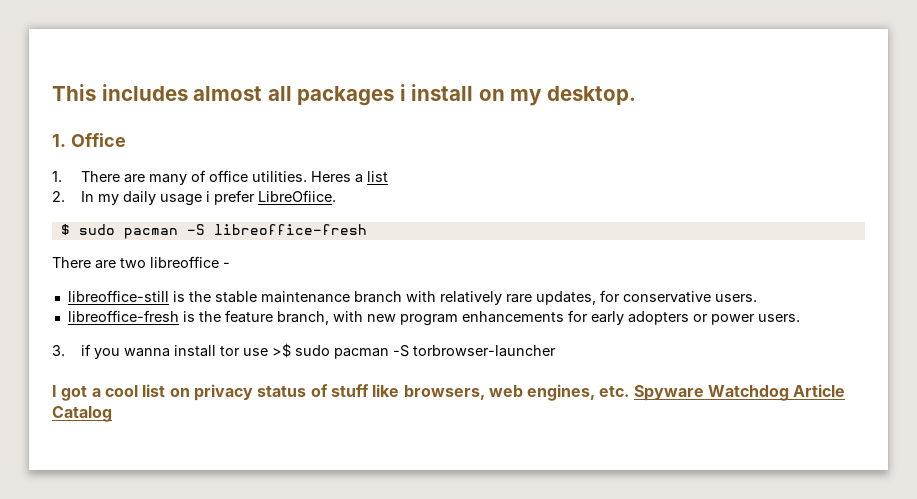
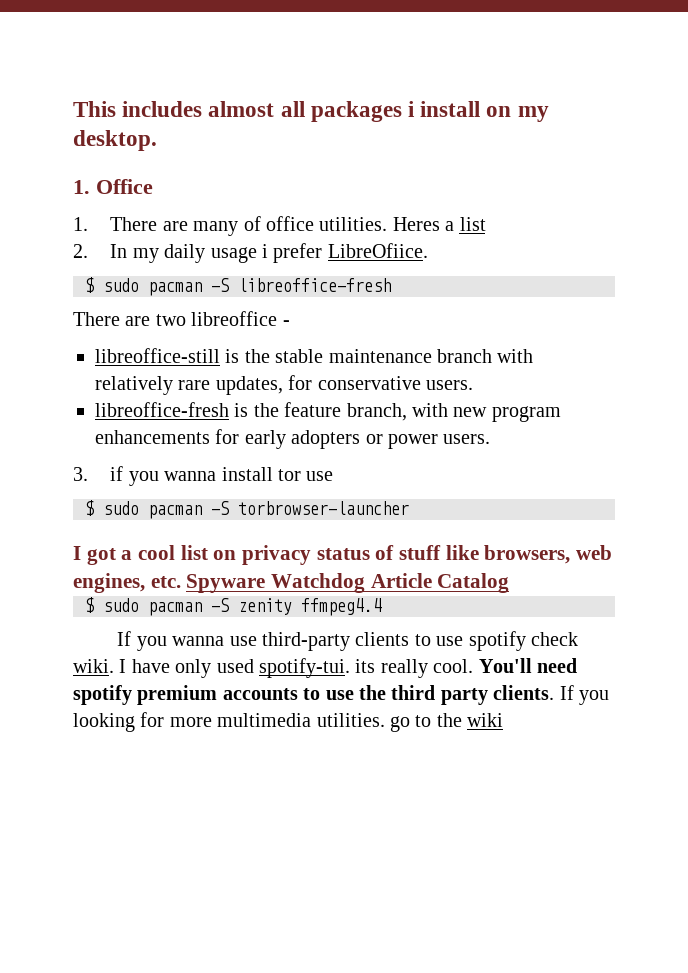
[271,343,291,358] >$ -> [85,500,94,516] // $
(112, 414) none -> [85,597,382,616] [117,631,578,651] [73,658,577,678] [73,685,609,705] [73,712,504,732] // $ sudo pacman -S zenity ffmpeg4.4 // If you wanna use third-party clients to use spotify check wiki. I have only used spotify-tui. its really cool. You'll need spotify premium accounts to use the third party clients. If you looking for more multimedia utilities. go to the wiki

